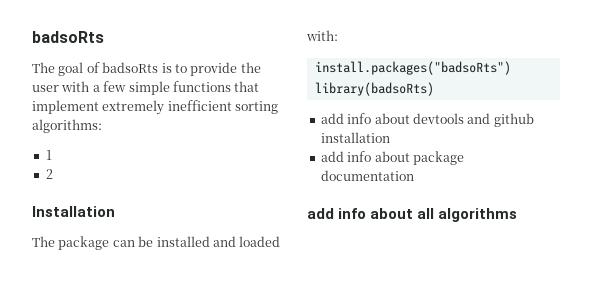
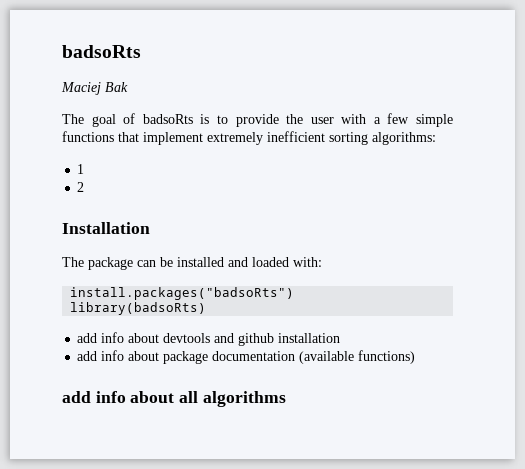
[32,31,104,43] badsoRts -> [62,45,141,58] [61,82,128,95] badsoRts // Maciej Bak
(414, 175) none -> [299,350,416,364] (available functions)

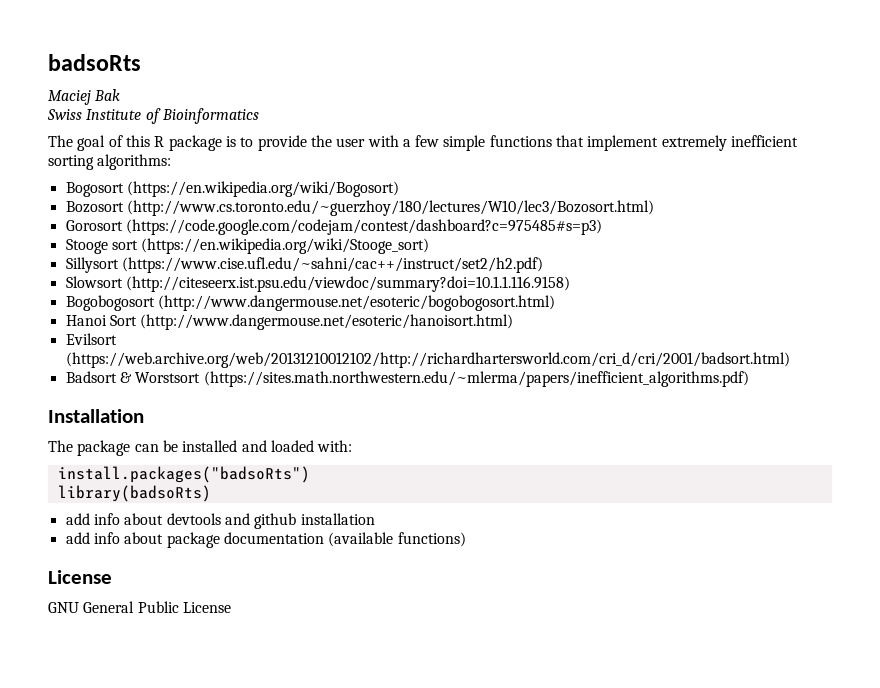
(128, 87) none -> [47,108,259,124] // Swiss Institute of Bioinformatics
[142,114,193,124] badsoRts -> [125,135,222,151] this R package
[77,164,85,174] [77,182,85,192] 1 // 2 -> [65,181,399,197] [65,200,654,216] [65,219,602,235] [65,238,430,254] [65,257,543,273] [65,276,570,292] [65,295,555,311] [65,314,514,330] [65,333,117,345] [65,352,790,368] [65,371,749,387] Bogosort (https://en.wikipedia.org/wiki/Bogosort) // Bozosort (http://www.cs.toronto.edu/~guerzhoy/180/lectures/W10/lec3/Bozosort.html) // Gorosort (https://code.google.com/codejam/contest/dashboard?c=975485#s=p3) // Stooge sort (https://en.wikipedia.org/wiki/Stooge_sort) // Sillysort (https://www.cise.ufl.edu/~sahni/cac++/instruct/set2/h2.pdf) // Slowsort (http://citeseerx.ist.psu.edu/viewdoc/summary?doi=10.1.1.116.9158) // Bogobogosort (http://www.dangermouse.net/esoteric/bogobogosort.html) // Hanoi Sort (http://www.dangermouse.net/esoteric/hanoisort.html) // Evilsort (https://web.archive.org/web/20131210012102/http://richardhartersworld.com/cri_d/cri/2001/badsort.html) // Badsort & Worstsort (https://sites.math.northwestern.edu/~mlerma/papers/inefficient_algorithms.pdf)
[62,391,286,407] add info about all algorithms -> [48,570,112,584] [48,601,231,613] License // GNU General Public License

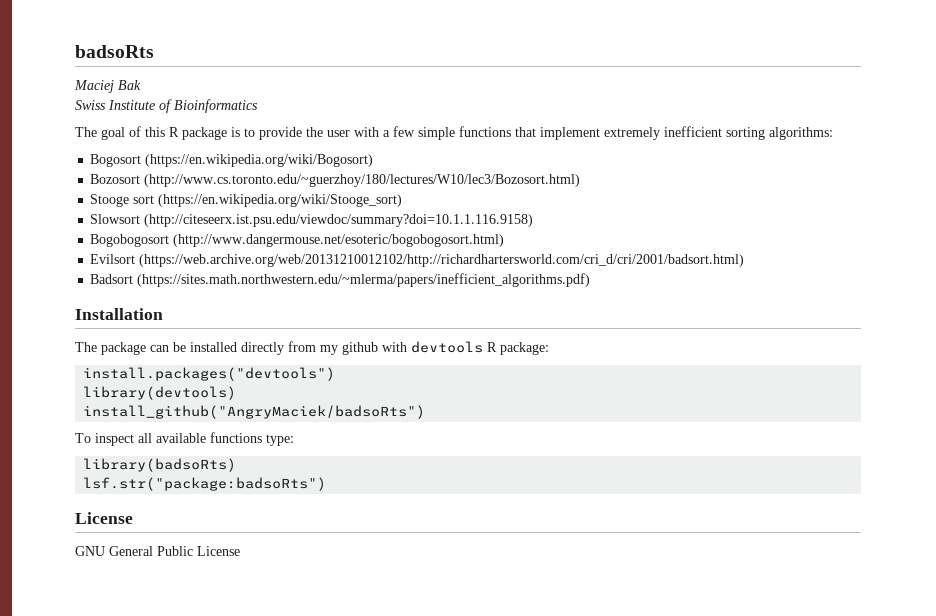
[65,219,602,235] // Gorosort (https://code.google.com/codejam/contest/dashboard?c=975485#s=p3) -> (581, 180) none
[65,257,543,273] // Sillysort (https://www.cise.ufl.edu/~sahni/cac++/instruct/set2/h2.pdf) -> (403, 200) none
[65,314,514,330] // Hanoi Sort (http://www.dangermouse.net/esoteric/hanoisort.html) -> (505, 240) none
[119,372,201,383] & Worstsort -> (134, 279) none
[241,440,353,452] [57,466,310,483] [57,485,211,502] [65,513,375,529] [65,532,466,548] and loaded with: // install.packages("badsoRts") // library(badsoRts) // add info about devtools and github installation // add info about package documentation (available functions) -> [241,341,549,355] [83,367,336,381] [83,386,237,400] [83,405,426,419] [75,432,294,446] [83,458,237,472] [83,477,327,491] directly from my github with devtools R package: // install.packages("devtools") // library(devtools) // install_github("AngryMaciek/badsoRts") // To inspect all available functions type: // library(badsoRts) // lsf.str("package:badsoRts")

